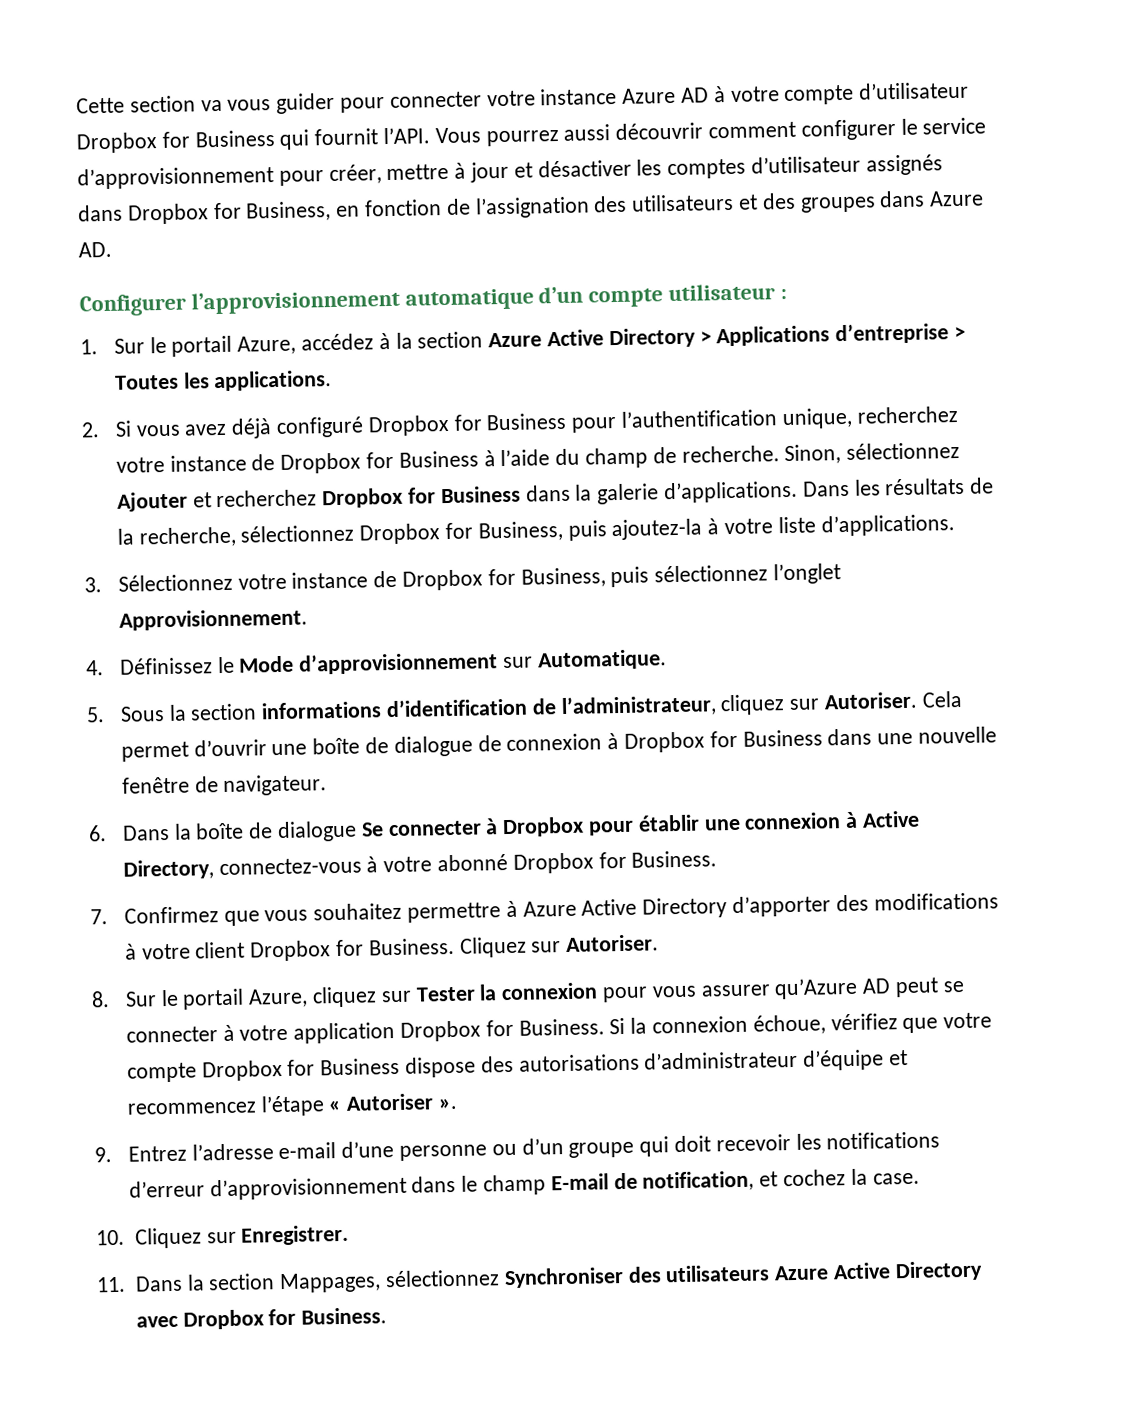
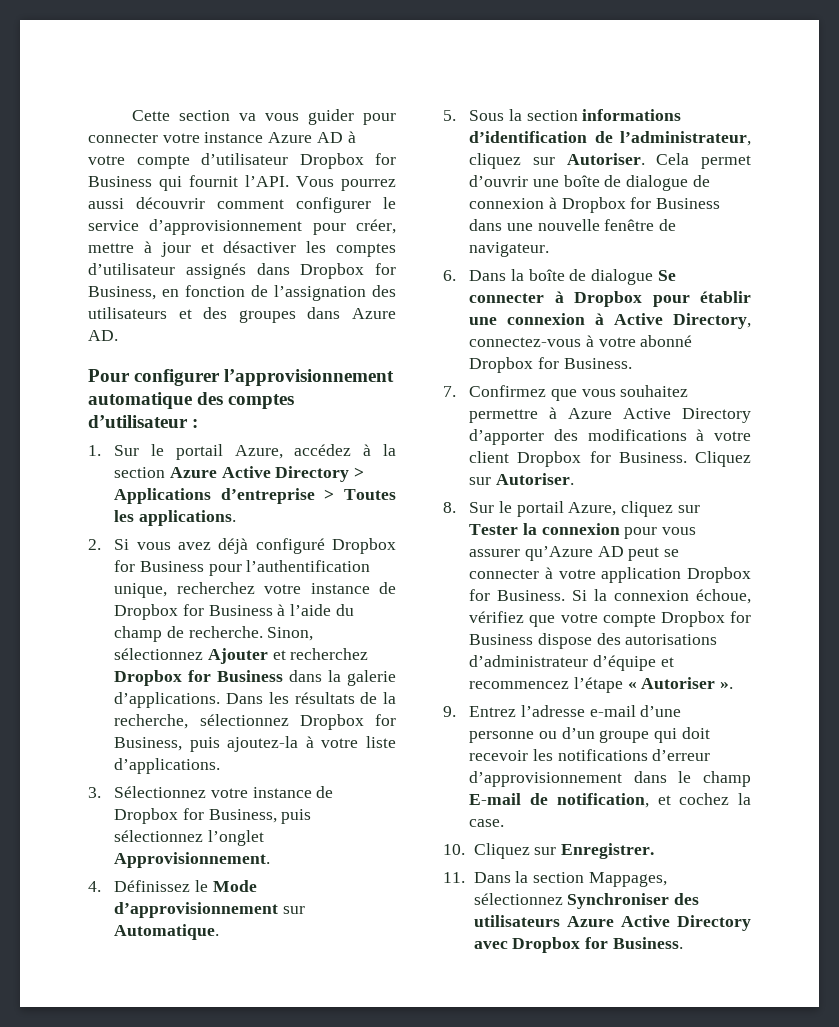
[79,283,776,317] Configurer l’approvisionnement automatique d’un compte utilisateur -> [88,369,395,386] [88,392,295,409] [88,415,188,428] Pour configurer l’approvisionnement automatique des comptes d’utilisateur

